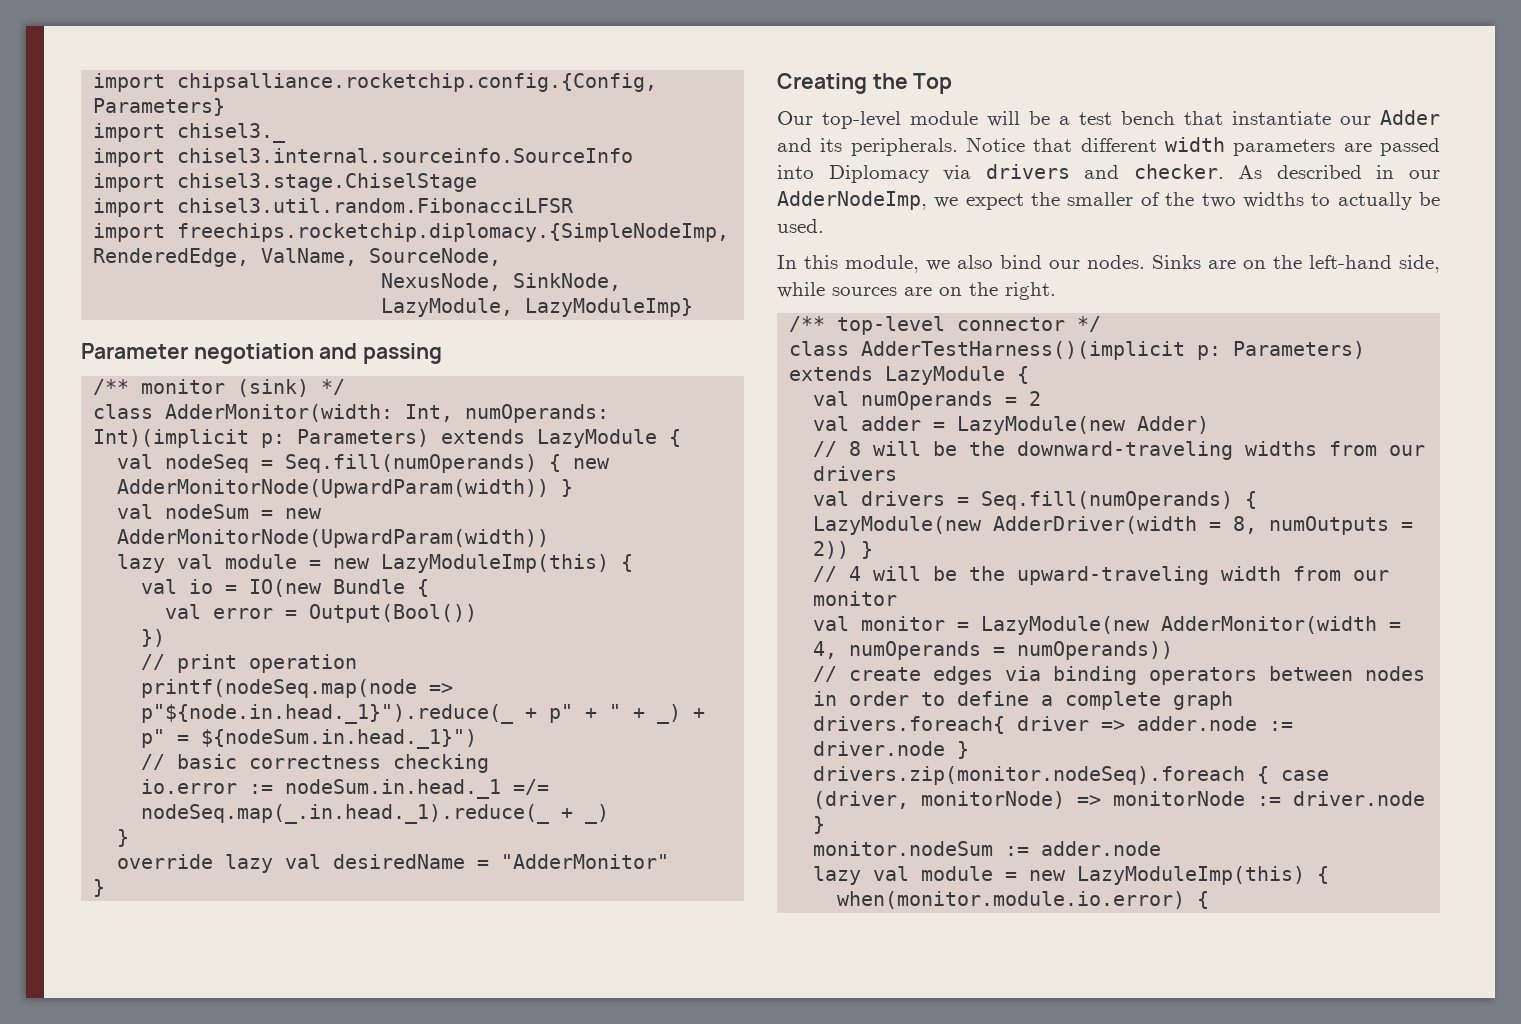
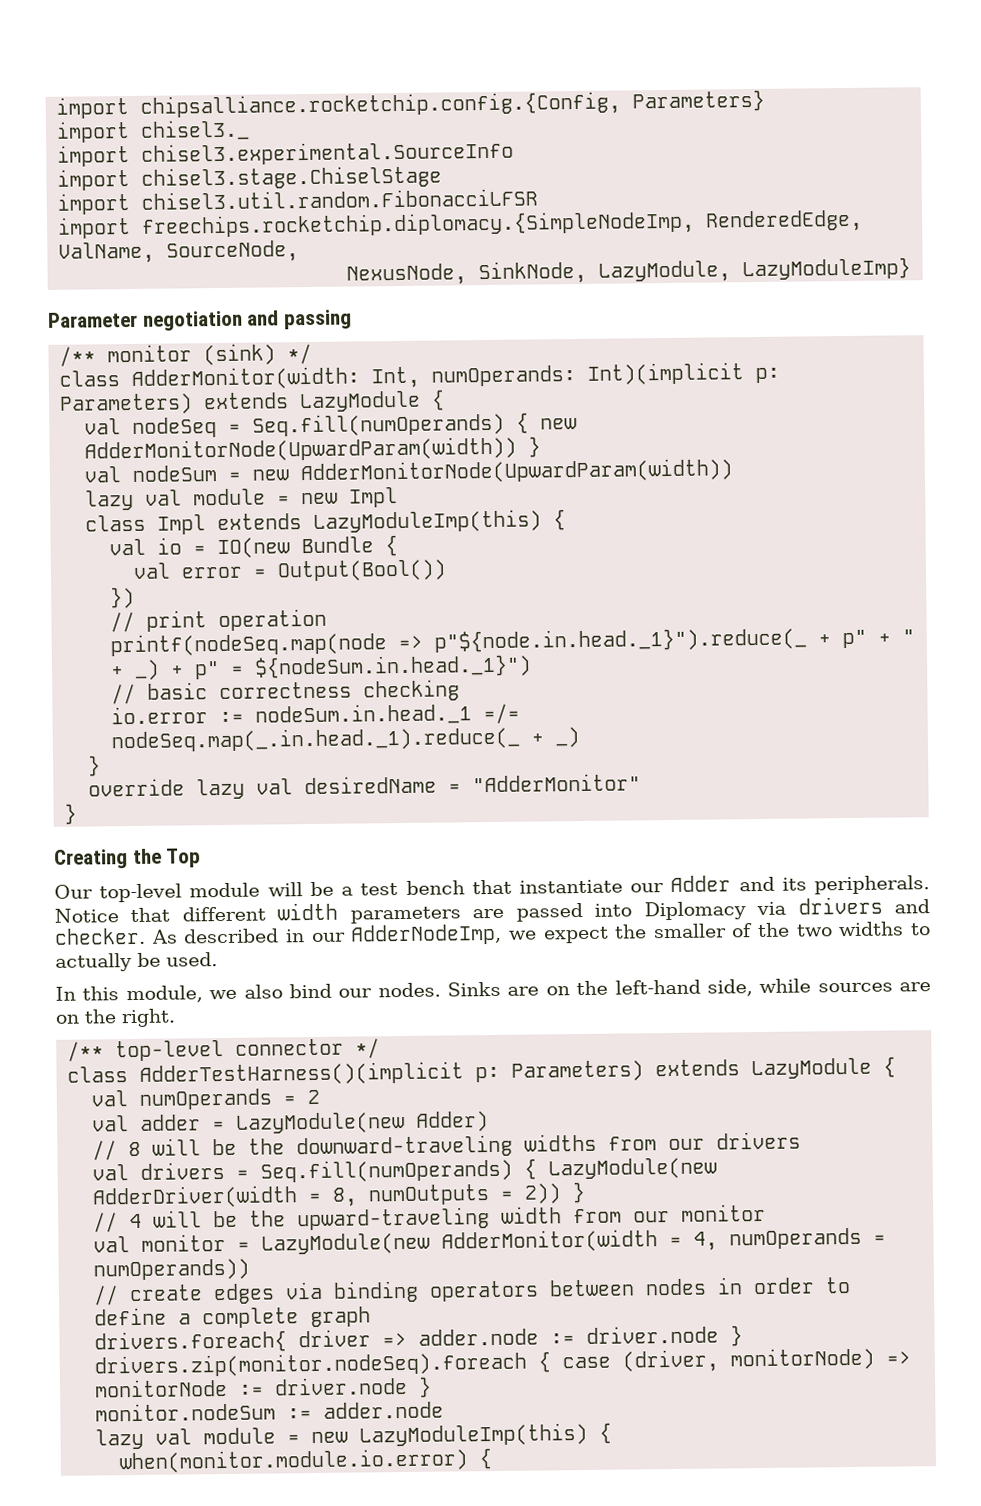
[177,148,634,163] chisel3.internal.sourceinfo.SourceInfo -> [141,140,515,166] chisel3.experimental.SourceInfo
(371, 563) none -> [349,487,399,508] [85,513,303,535] Impl // class Impl extends

